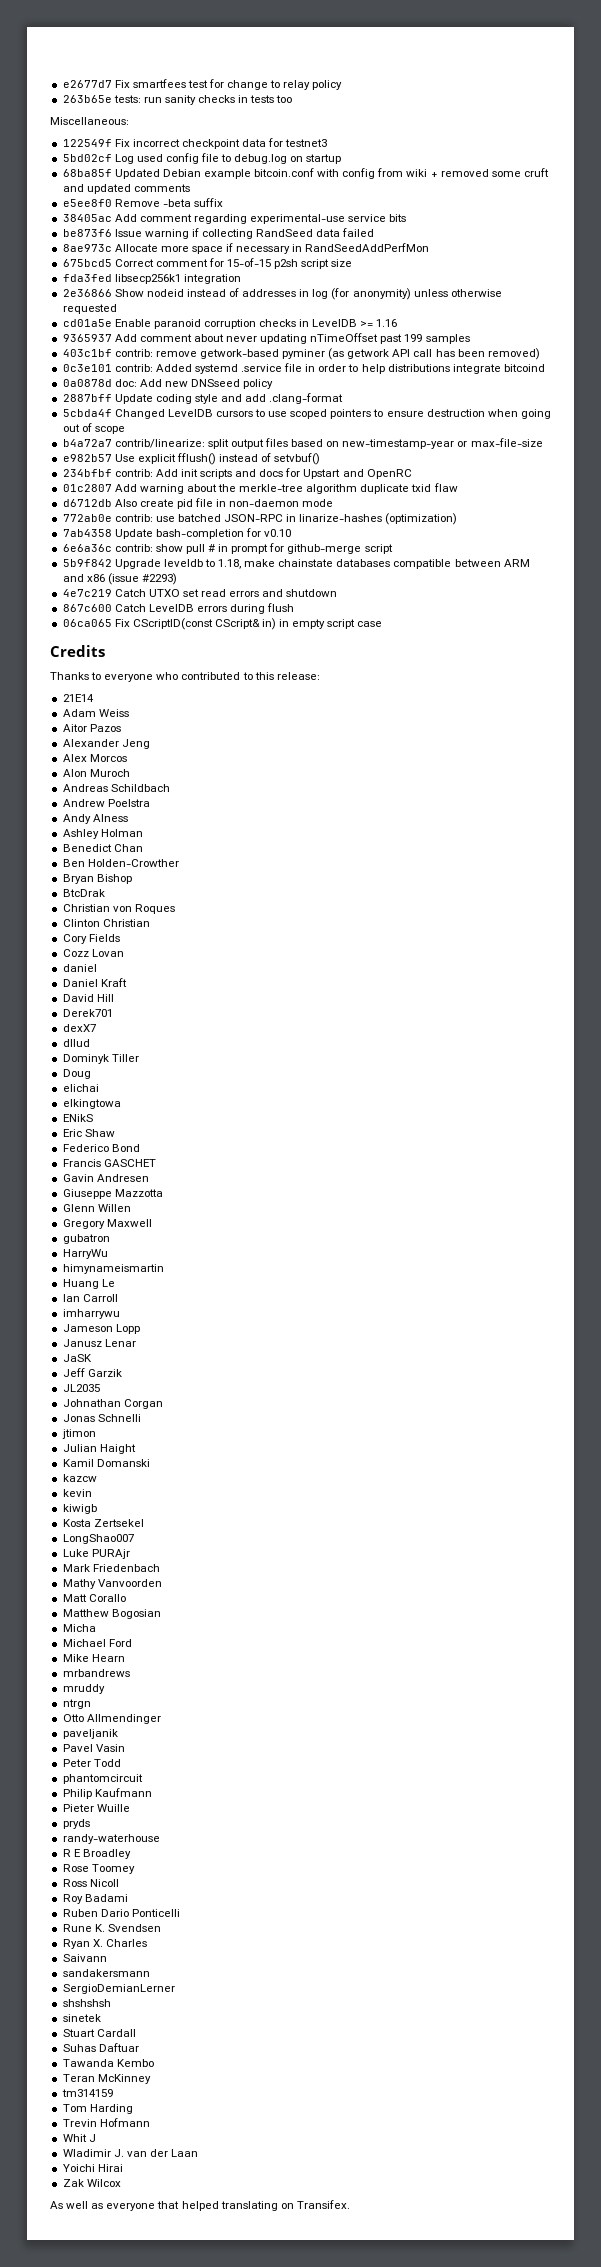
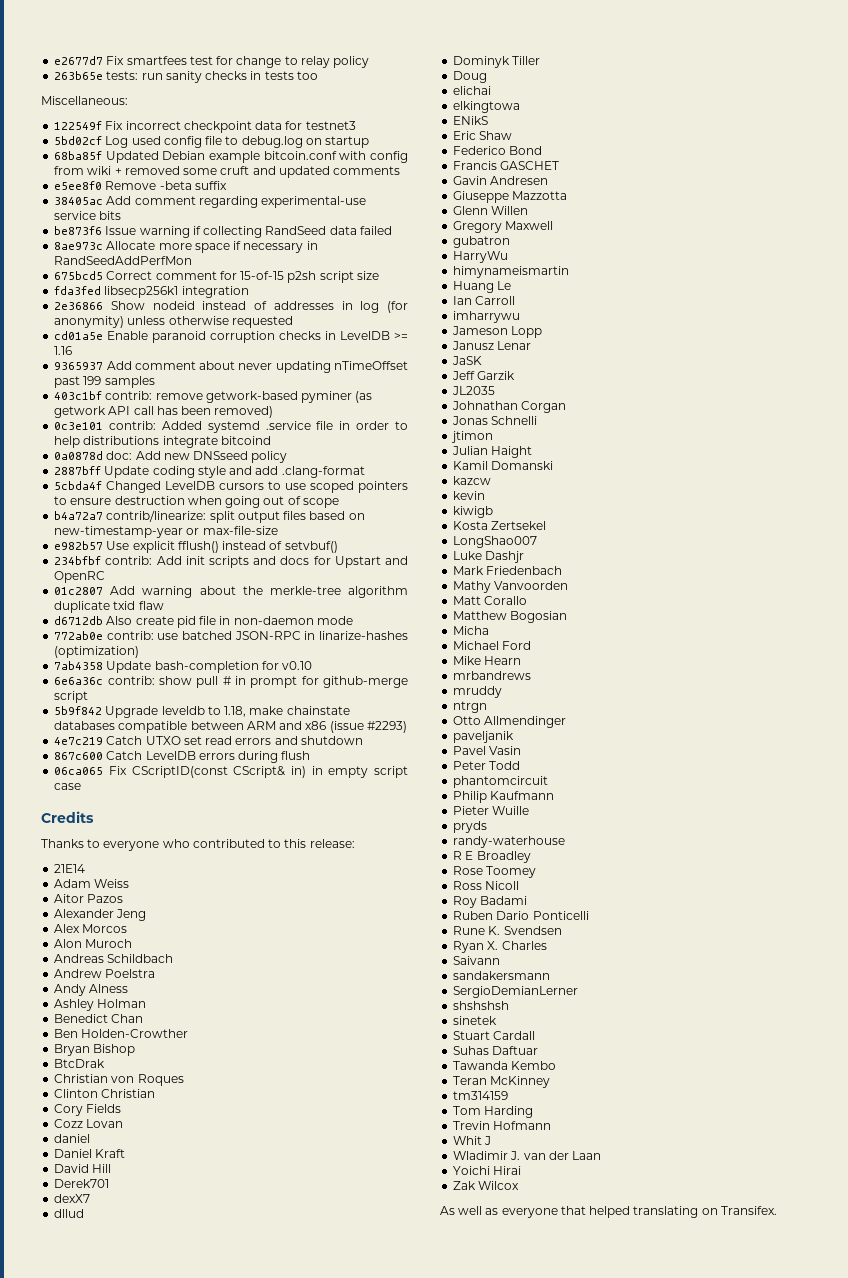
[91,1549,130,1559] PURAjr -> [485,551,525,563] Dashjr

